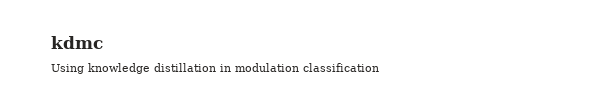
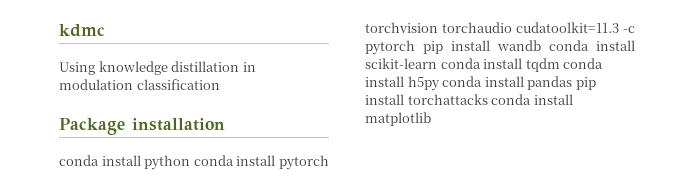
(379, 67) none -> [59,118,225,135] [59,155,329,170] [365,22,635,33] [365,40,635,55] [365,58,604,72] [365,76,596,91] [365,94,573,105] [365,112,431,126] // Package installation // conda install python conda install pytorch torchvision torchaudio cudatoolkit=11.3 -c pytorch pip install wandb conda install scikit-learn conda install tqdm conda install h5py conda install pandas pip install torchattacks conda install matplotlib

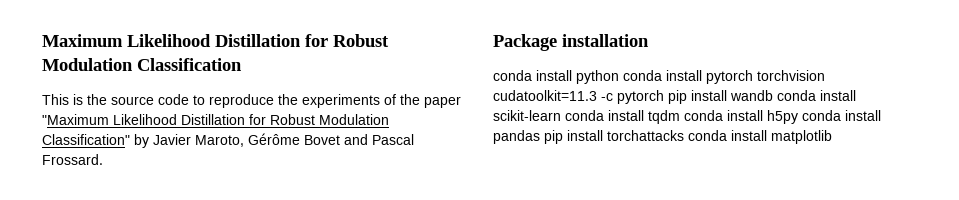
[59,24,105,37] [59,61,256,75] [59,79,220,90] kdmc // Using knowledge distillation in modulation classification -> [42,34,389,47] [42,58,242,71] [42,94,461,108] [42,114,389,125] [42,133,414,148] [42,154,103,165] Maximum Likelihood Distillation for Robust Modulation Classification // This is the source code to reproduce the experiments of the paper "Maximum Likelihood Distillation for Robust Modulation Classification" by Javier Maroto, Gérôme Bovet and Pascal Frossard.
[442,22,512,33] torchaudio -> (825, 75) none

